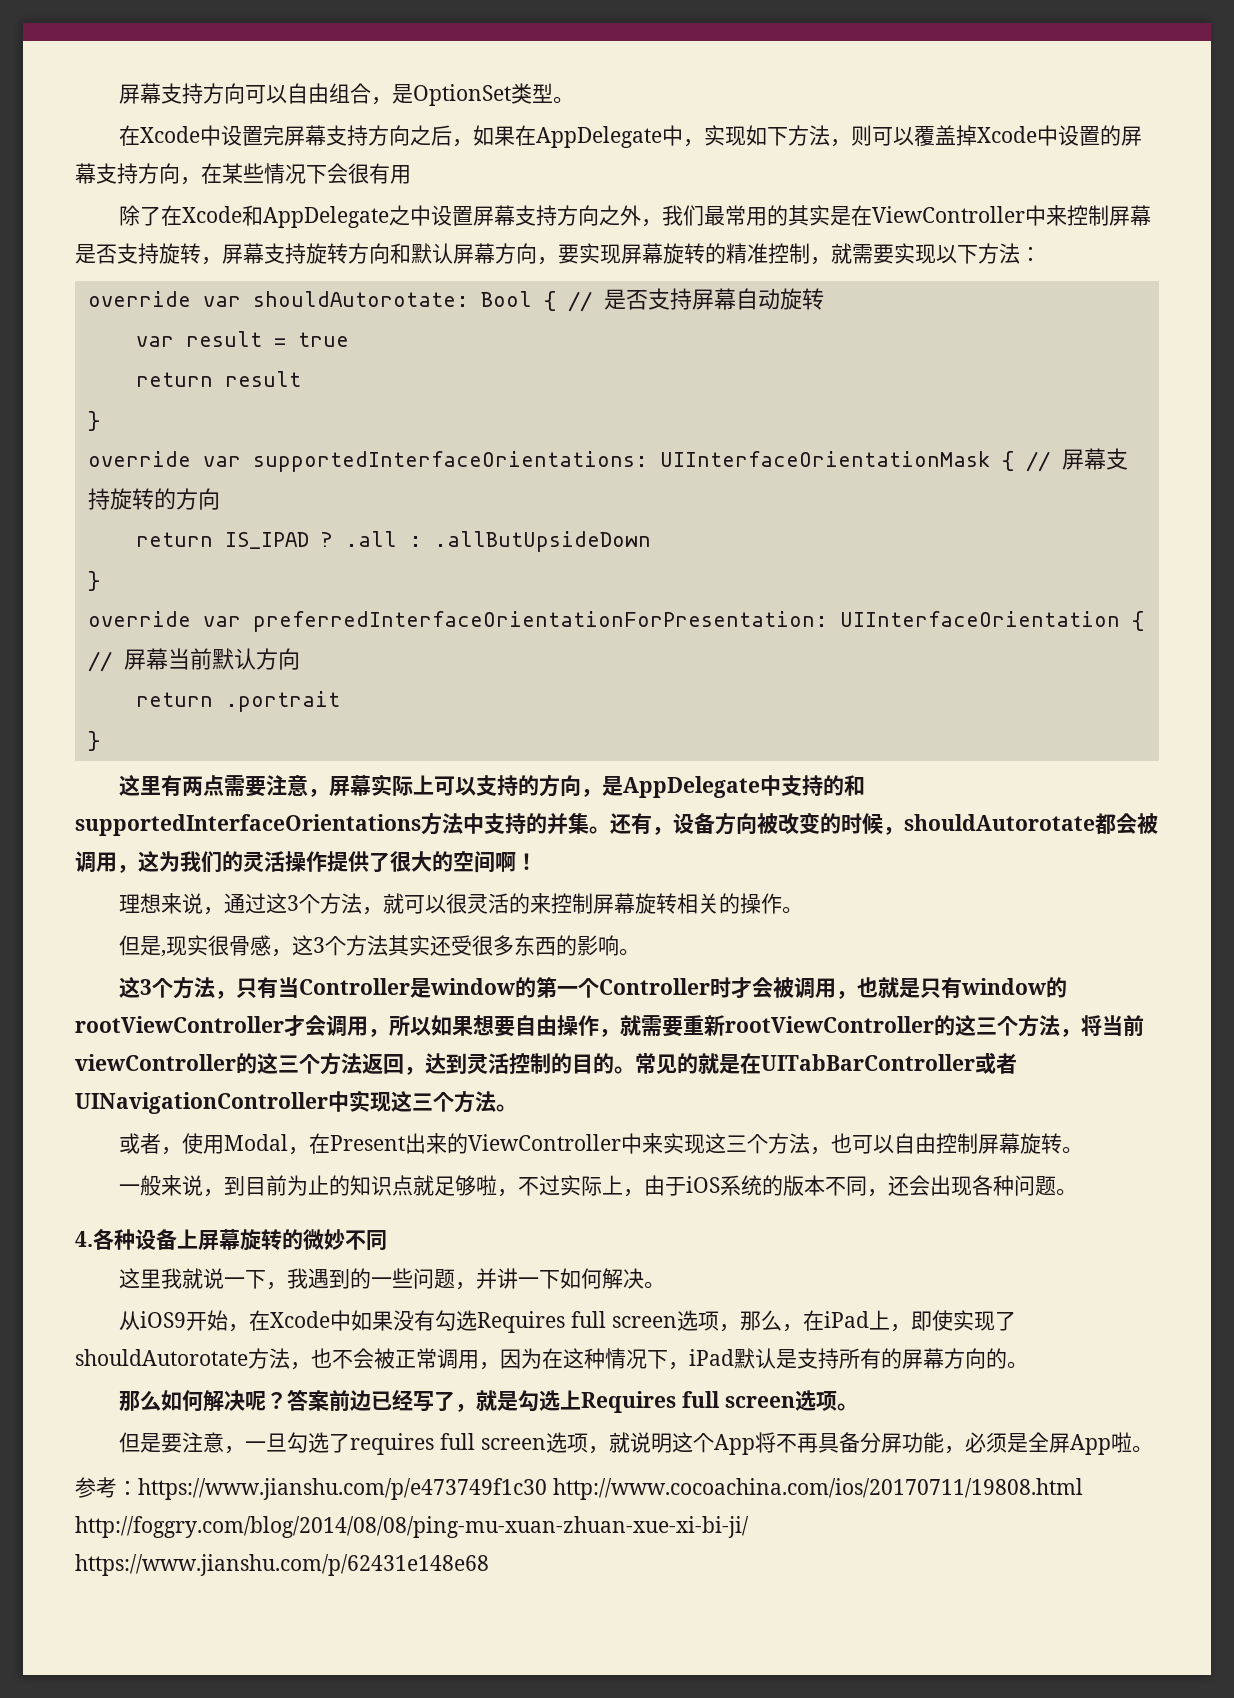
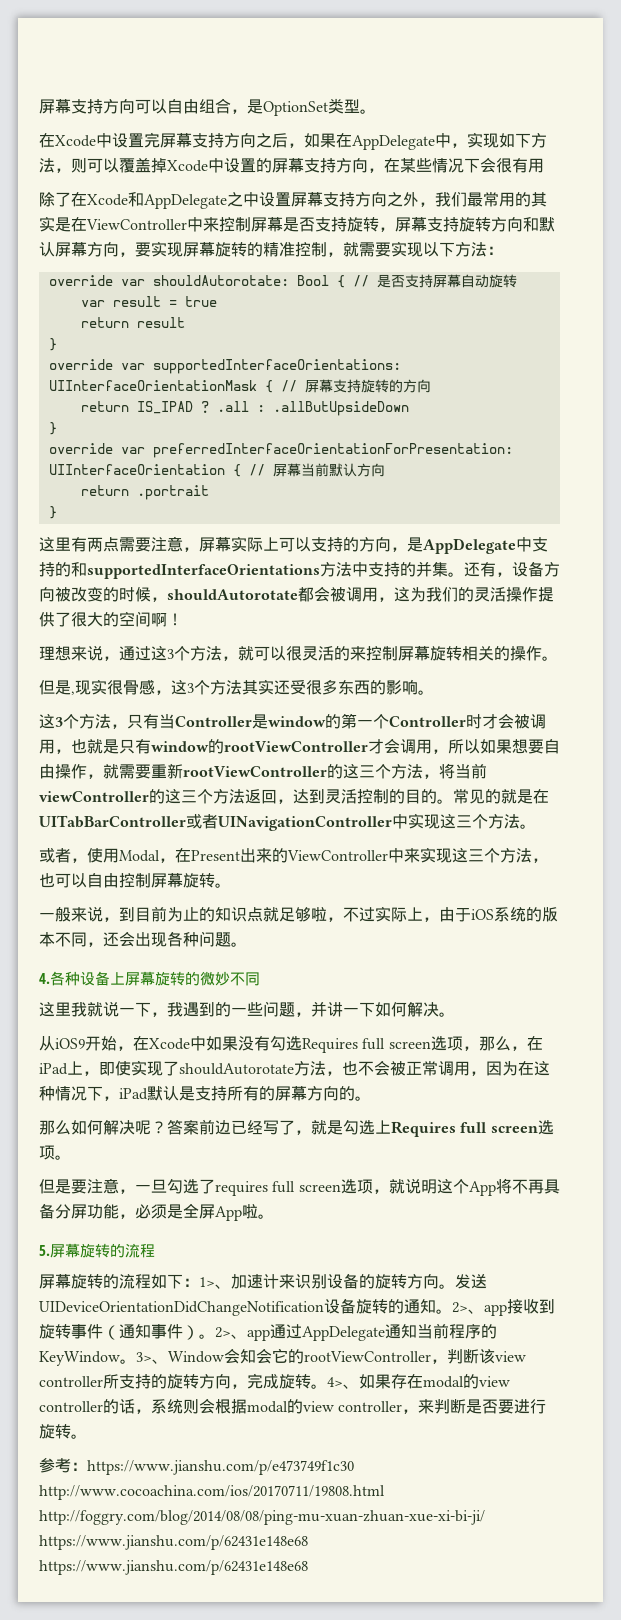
(1153, 1449) none -> [39,1243,155,1258] [39,1273,487,1289] [39,1298,555,1316] [39,1323,497,1341] [39,1348,526,1366] [39,1373,510,1389] [39,1398,547,1414] [39,1424,87,1439] // 5.屏幕旋转的流程 // 屏幕旋转的流程如下：1>、加速计来识别设备的旋转方向。发送UIDeviceOrientationDidChangeNotification设备旋转的通知。2>、app接收到旋转事件（通知事件）。2>、app通过AppDelegate通知当前程序的KeyWindow。3>、Window会知会它的rootViewController，判断该view controller所支持的旋转方向，完成旋转。4>、如果存在modal的view controller的话，系统则会根据modal的view controller，来判断是否要进行旋转。
(489, 1565) none -> [39,1560,308,1575] https://www.jianshu.com/p/62431e148e68

